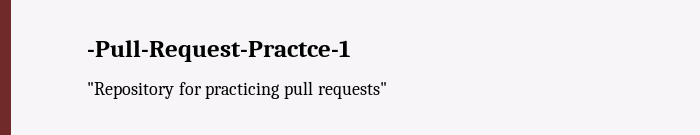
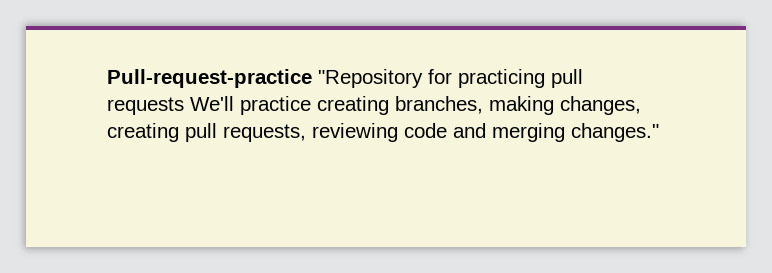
[87,40,350,62] -Pull-Request-Practce-1 // -> [107,69,312,88] Pull-request-practice
[317,82,387,99] requests" -> [107,96,641,115] [107,123,659,142] requests We'll practice creating branches, making changes, creating pull requests, reviewing code and merging changes."

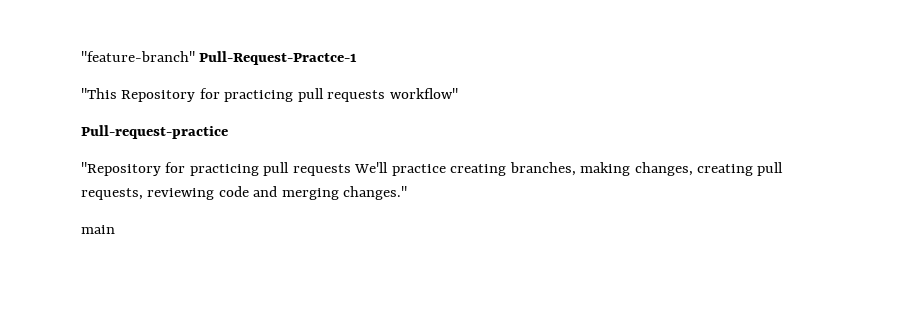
(107, 78) none -> [81,51,358,65] [81,88,458,102] "feature-branch" Pull-Request-Practce-1 // "This Repository for practicing pull requests workflow" //
(312, 78) none -> (228, 132) //
(659, 132) none -> [81,225,115,234] // main

